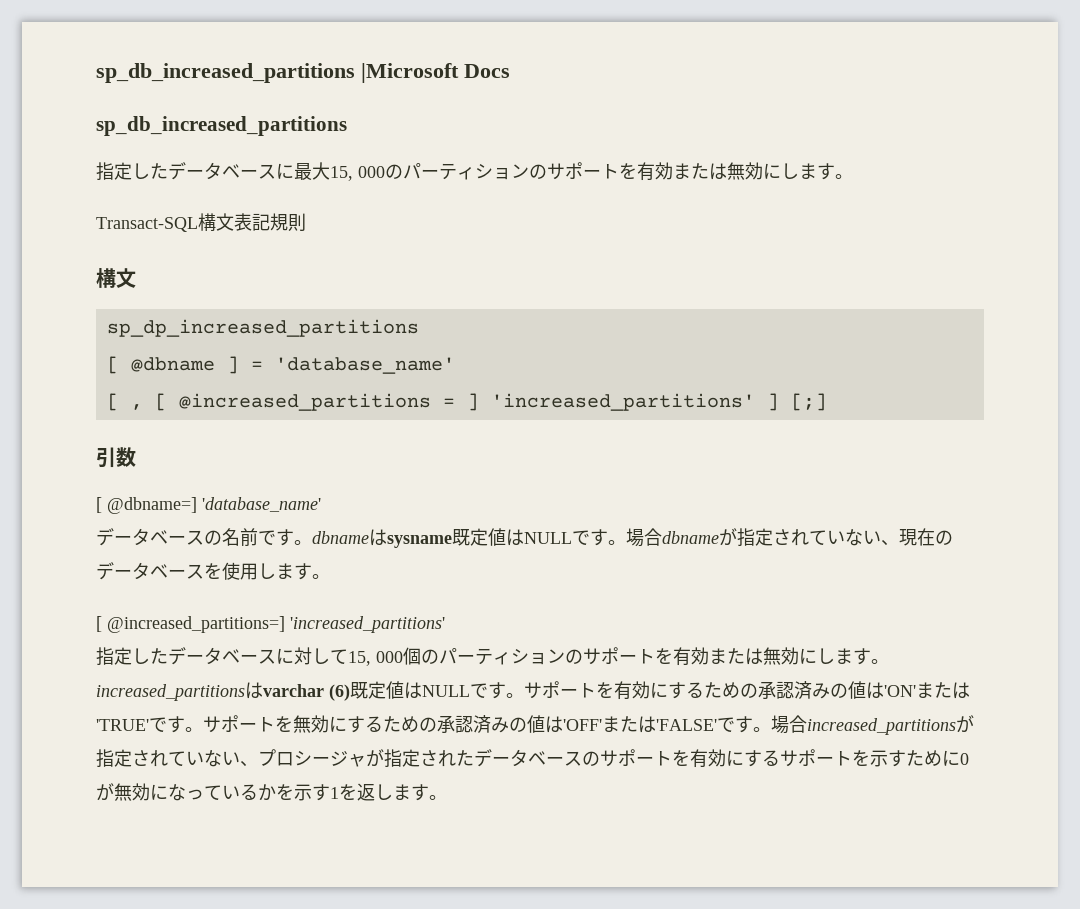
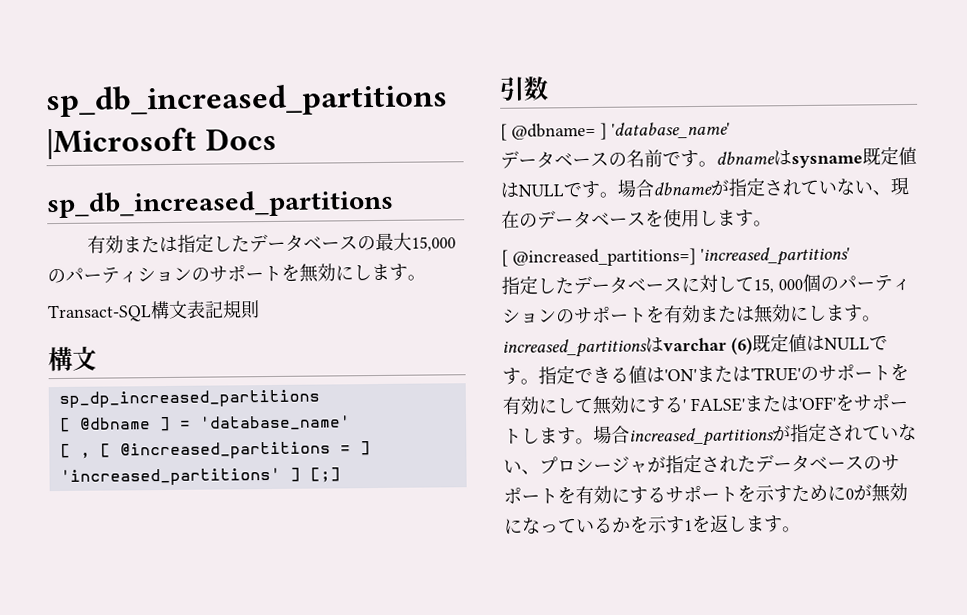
[96,162,727,181] 指定したデータベースに最大15, 000のパーティションのサポートを有効または -> [86,232,456,254] [47,263,300,284] 有効または指定したデータベースの最大15,000のパーティションのサポートを
[107,497,197,514] @dbname=] -> [511,122,607,140] @dbname= ]
[524,681,970,700] [96,715,735,733] サポートを有効にするための承認済みの値は'ON'または'TRUE'です。サポートを無効にするための承認済みの値は'OFF'または'FALSE'で -> [538,362,909,385] [502,393,908,415] [503,427,558,444] 指定できる値は'ON'または'TRUE'のサポートを有効にして無効にする' FALSE'または'OFF'をサポートしま

